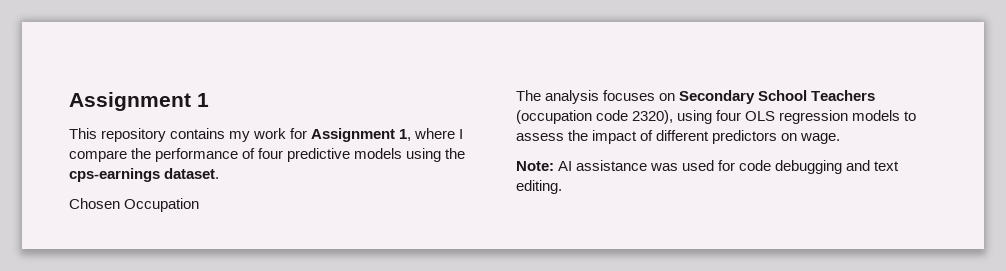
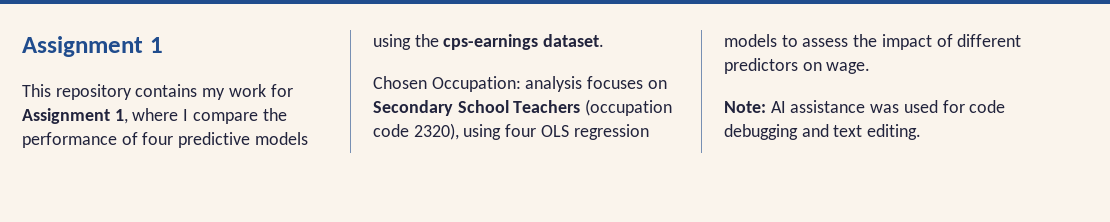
[124,198,200,212] [516,90,541,101] Occupation // The -> [431,76,521,92] Occupation:

